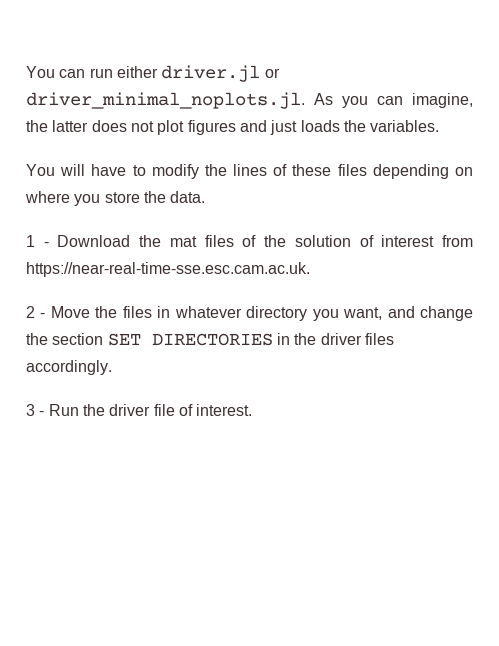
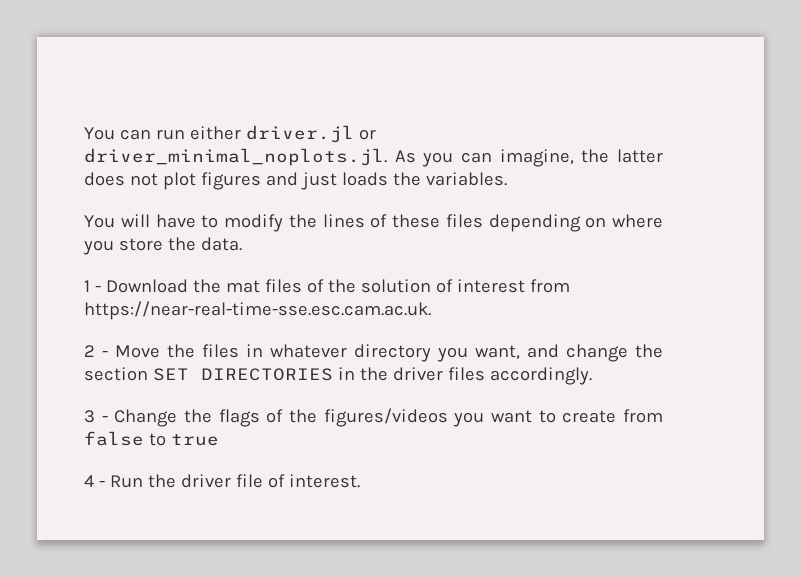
(45, 413) none -> [114,408,664,427] [84,431,219,446] [84,475,105,487] Change the flags of the figures/videos you want to create from false to true // 4 -

